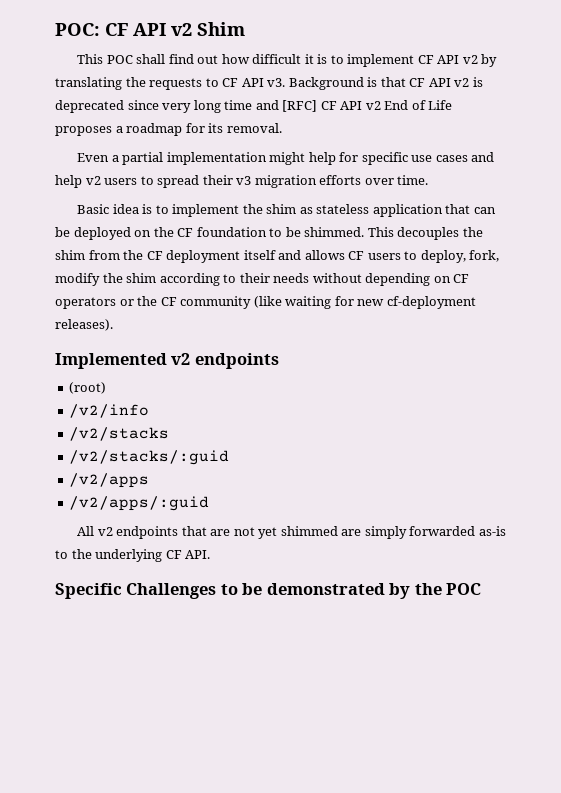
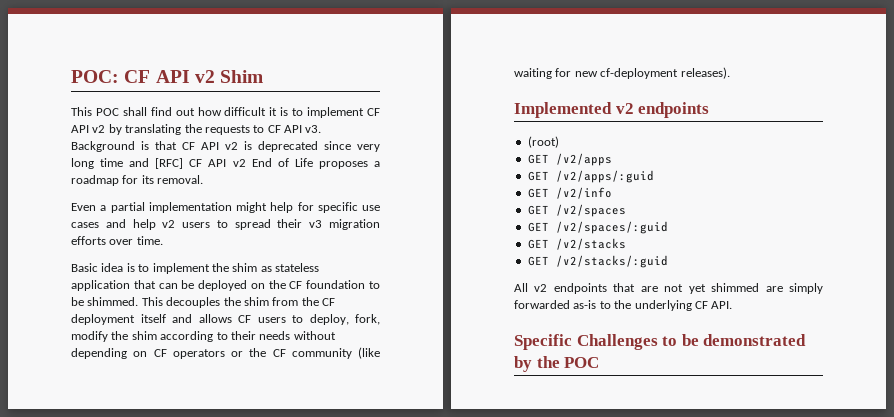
[69,404,150,418] /v2/info // -> [527,153,612,166] [527,170,654,183] [527,187,612,199] [527,204,626,217] [527,221,668,234] [527,239,549,249] GET /v2/apps // GET /v2/apps/:guid // GET /v2/info // GET /v2/spaces // GET /v2/spaces/:guid // GET
(170, 434) none -> [527,256,549,266] GET
[69,473,150,488] [69,496,210,511] // /v2/apps // /v2/apps/:guid -> (668, 261) none

